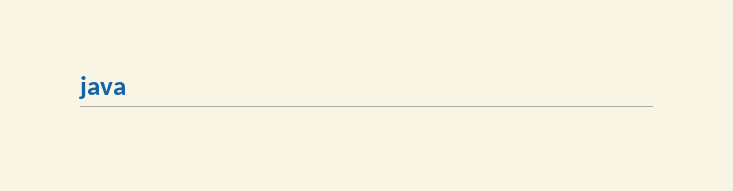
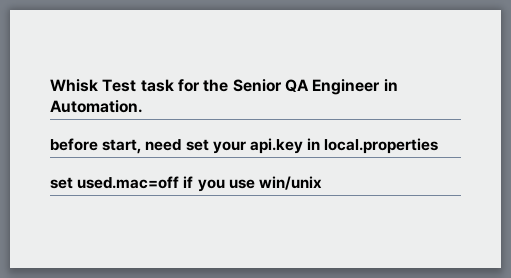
[79,76,126,99] java -> [50,79,398,95] [50,100,143,113] [50,138,439,154] [50,176,322,192] Whisk Test task for the Senior QA Engineer in Automation. // before start, need set your api.key in local.properties // set used.mac=off if you use win/unix

